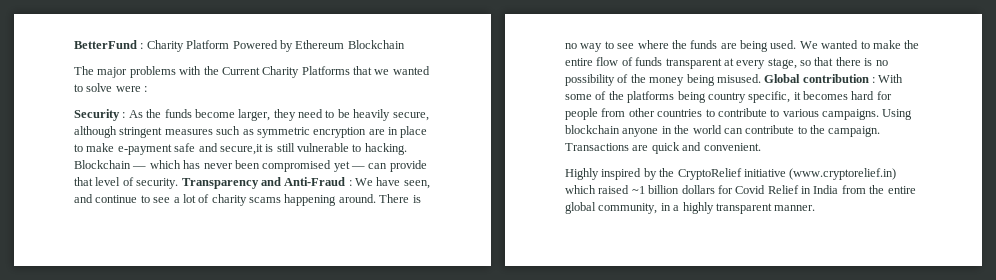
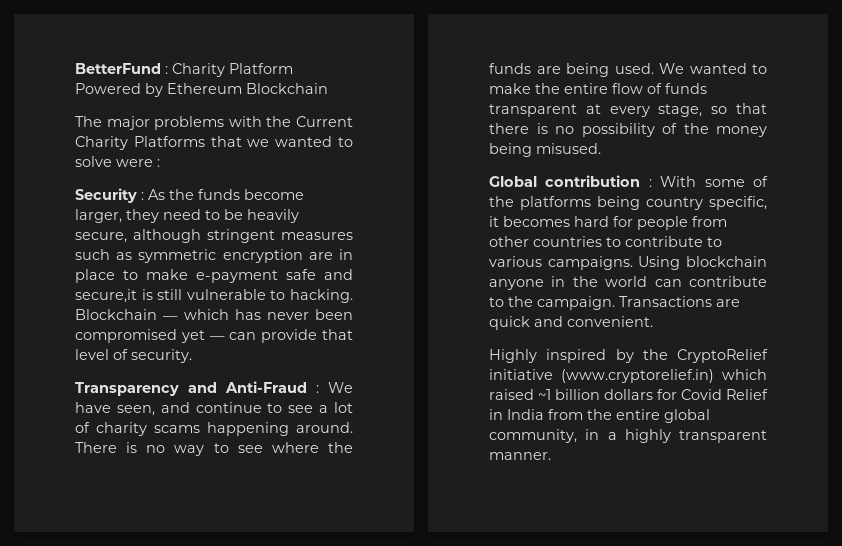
(179, 183) none -> (192, 356) //
(761, 78) none -> (601, 148) //

